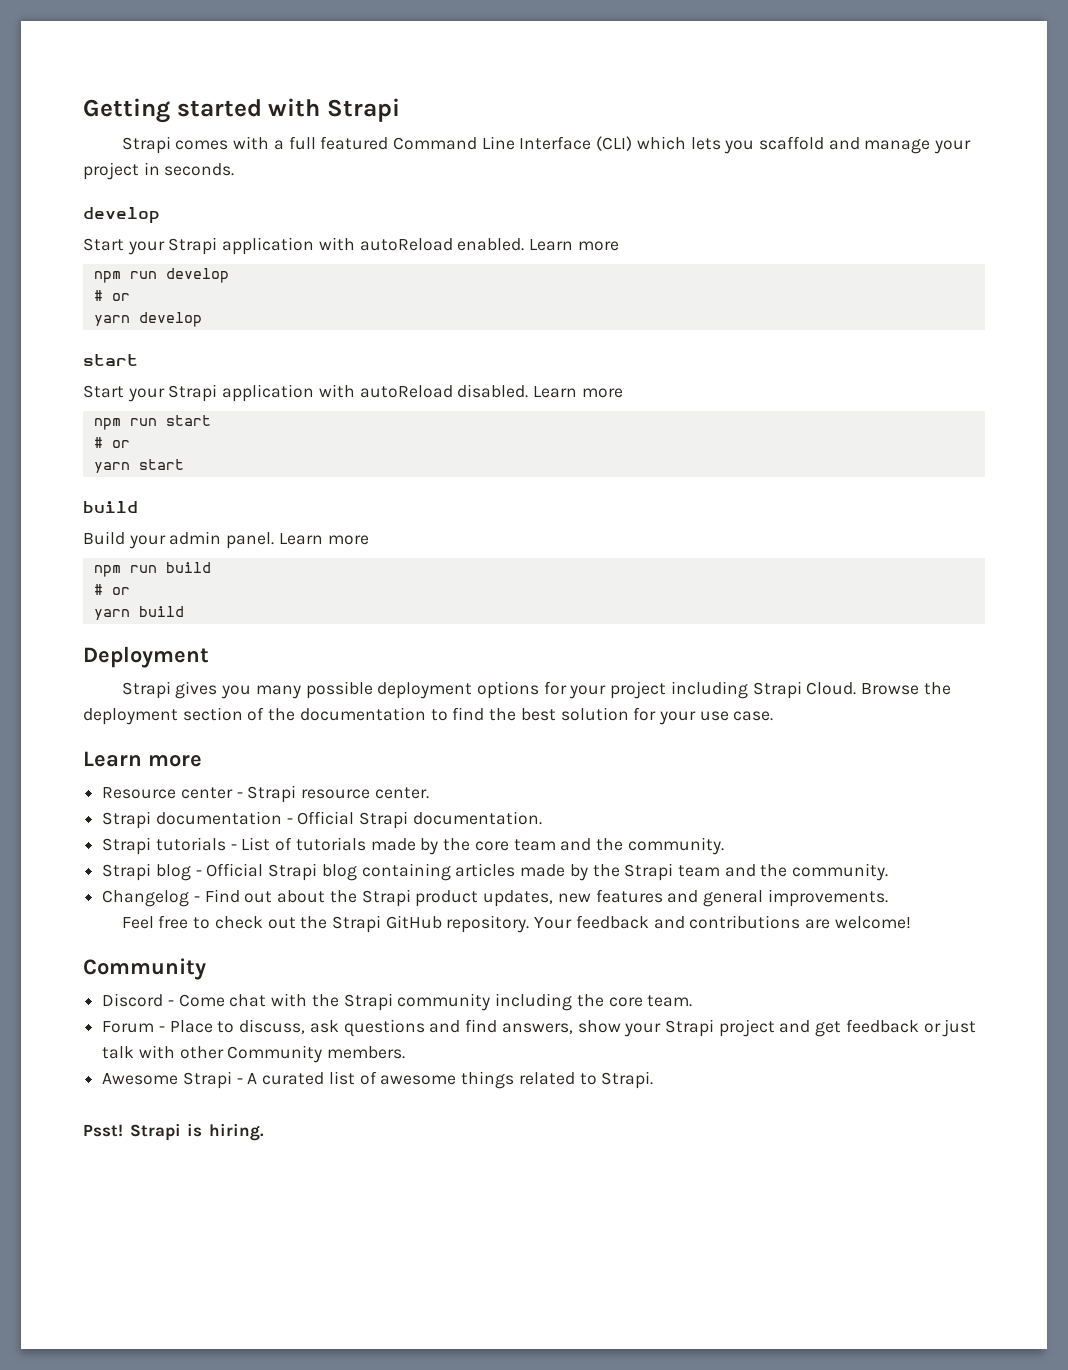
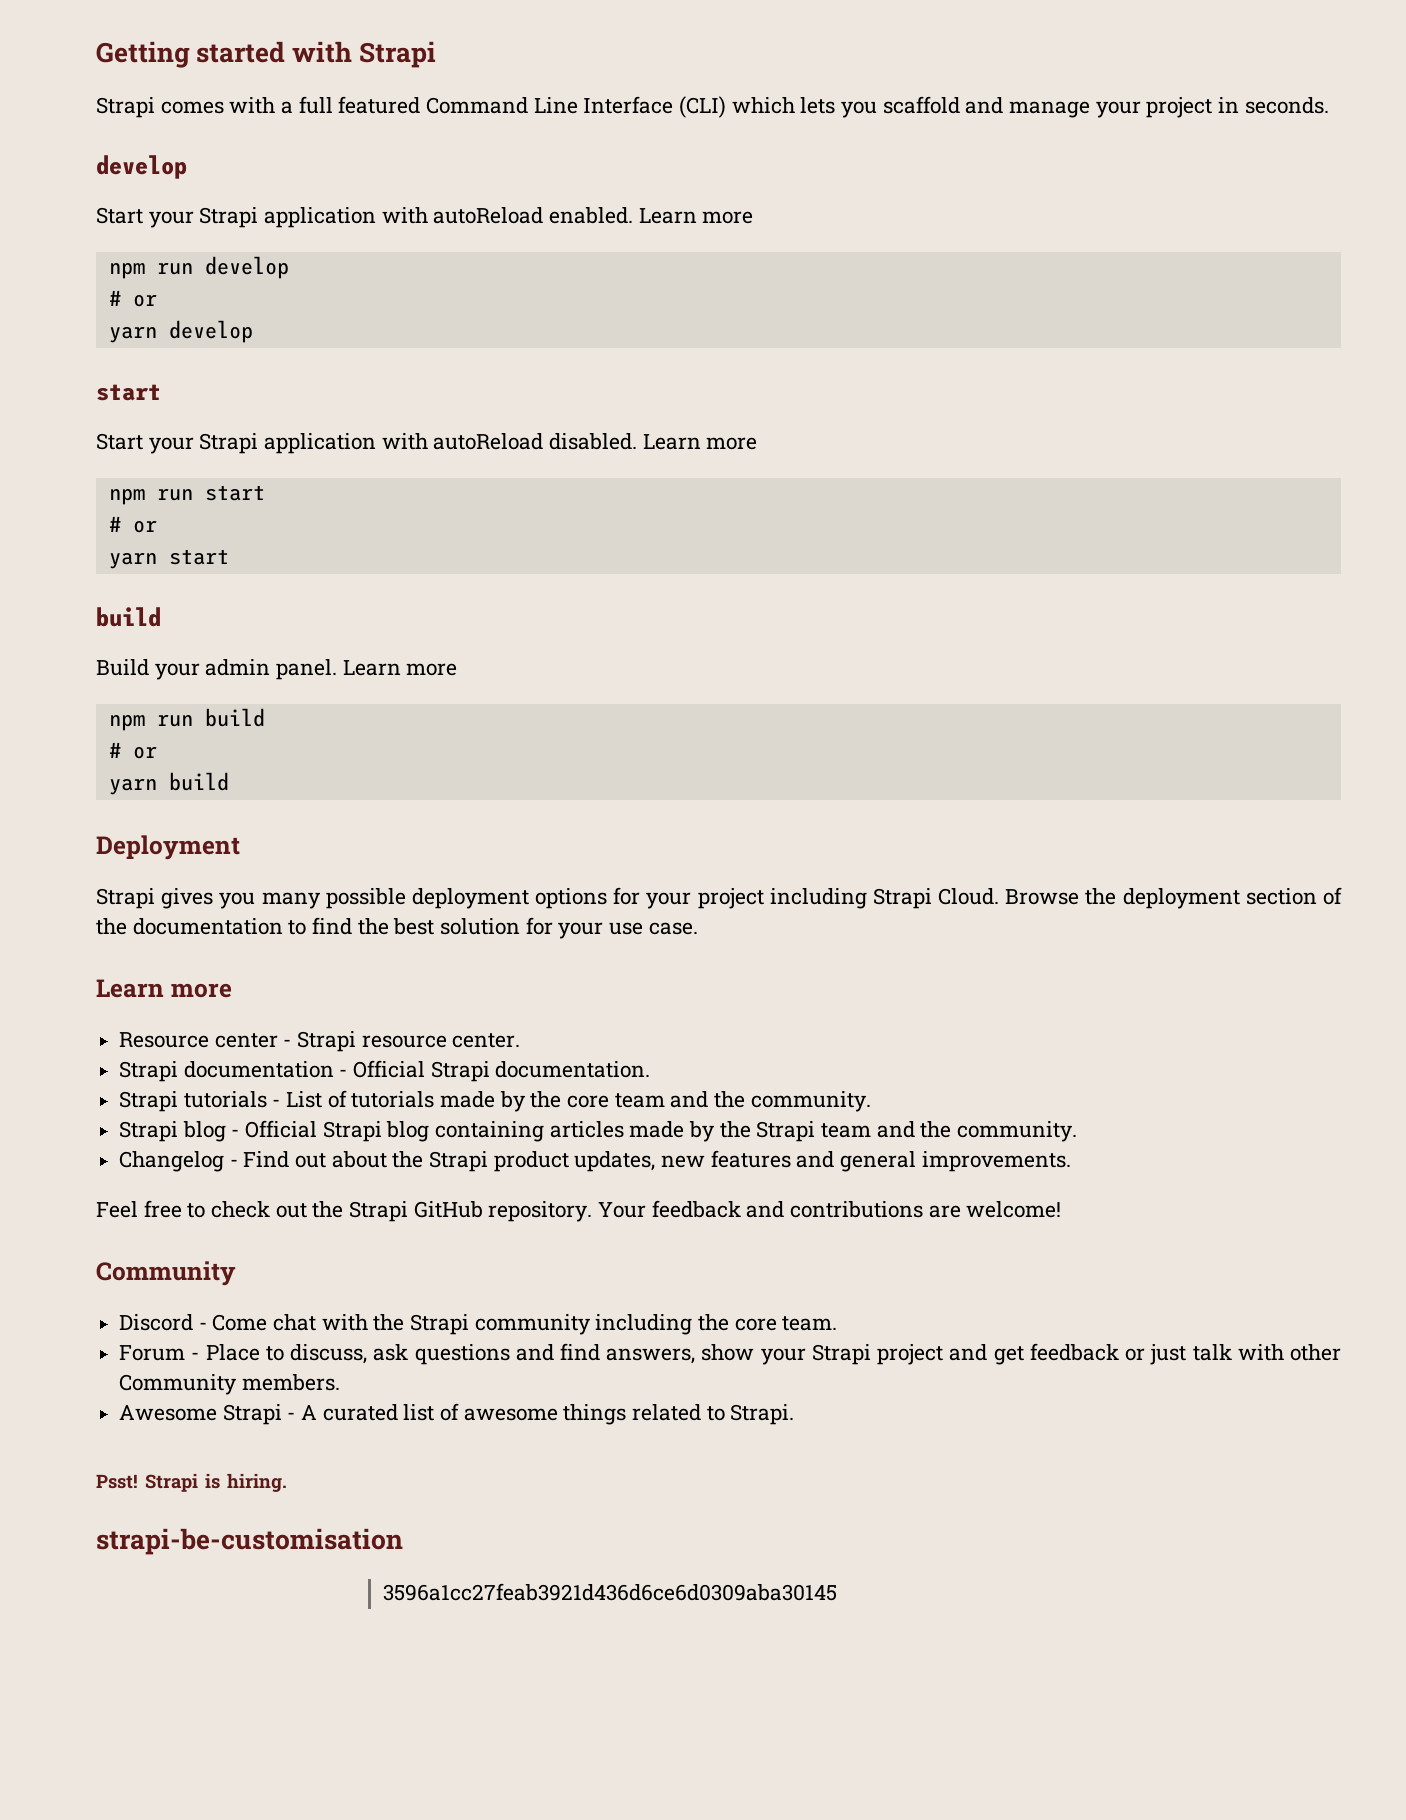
(264, 1132) none -> [96,1528,403,1555] [382,1583,837,1601] // strapi-be-customisation // 3596a1cc27feab3921d436d6ce6d0309aba30145

